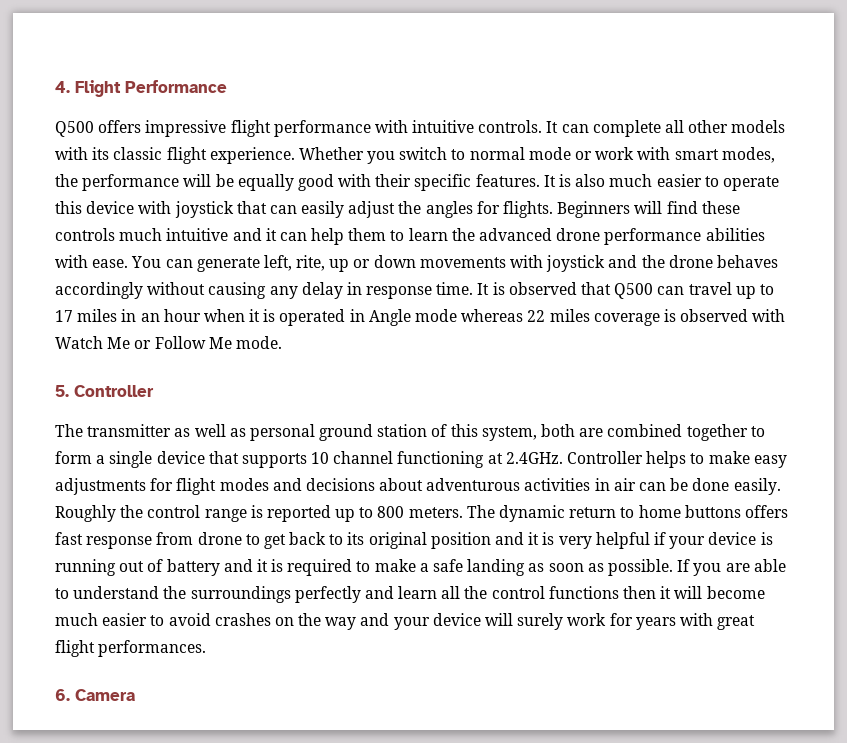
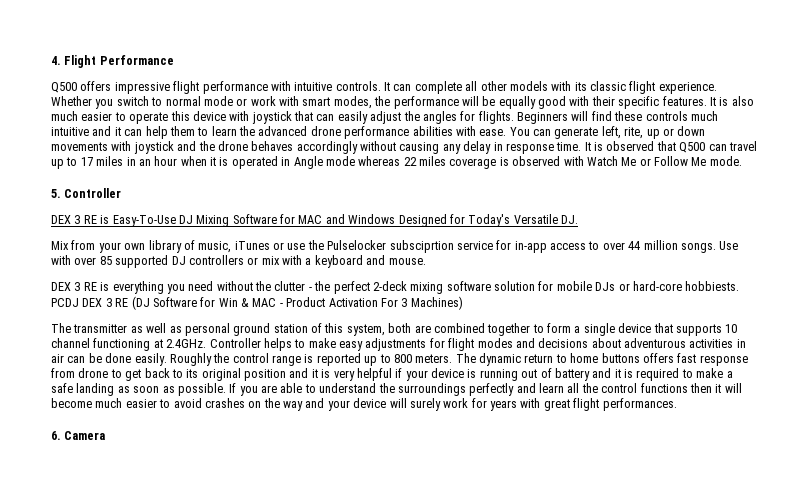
(154, 391) none -> [51,214,578,227] [51,240,739,253] [51,255,426,268] [51,281,740,294] [51,296,463,310] // DEX 3 RE is Easy-To-Use DJ Mixing Software for MAC and Windows Designed for Today's Versatile DJ. // Mix from your own library of music, iTunes or use the Pulselocker subsciprtion service for in-app access to over 44 million songs. Use with over 85 supported DJ controllers or mix with a keyboard and mouse. // DEX 3 RE is everything you need without the clutter - the perfect 2-deck mixing software solution for mobile DJs or hard-core hobbiests. PCDJ DEX 3 RE (DJ Software for Win & MAC - Product Activation For 3 Machines)

